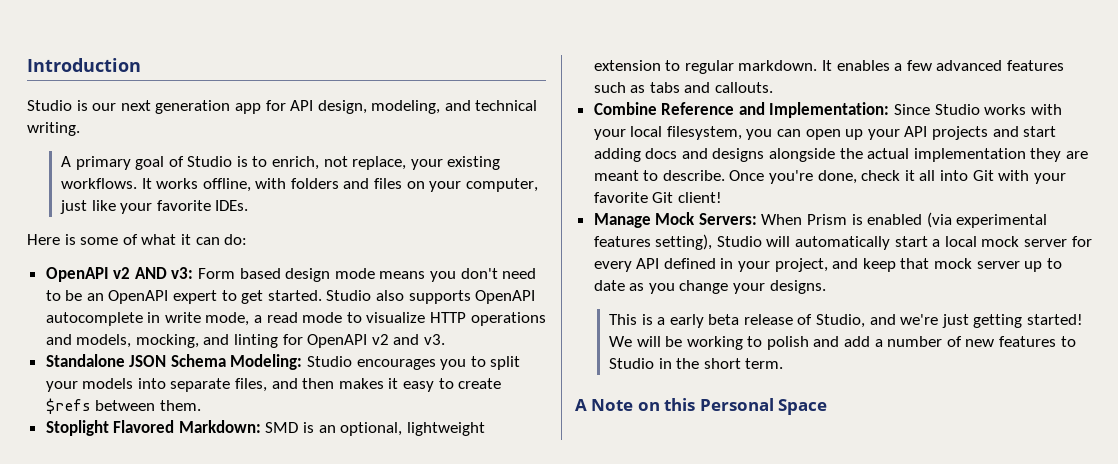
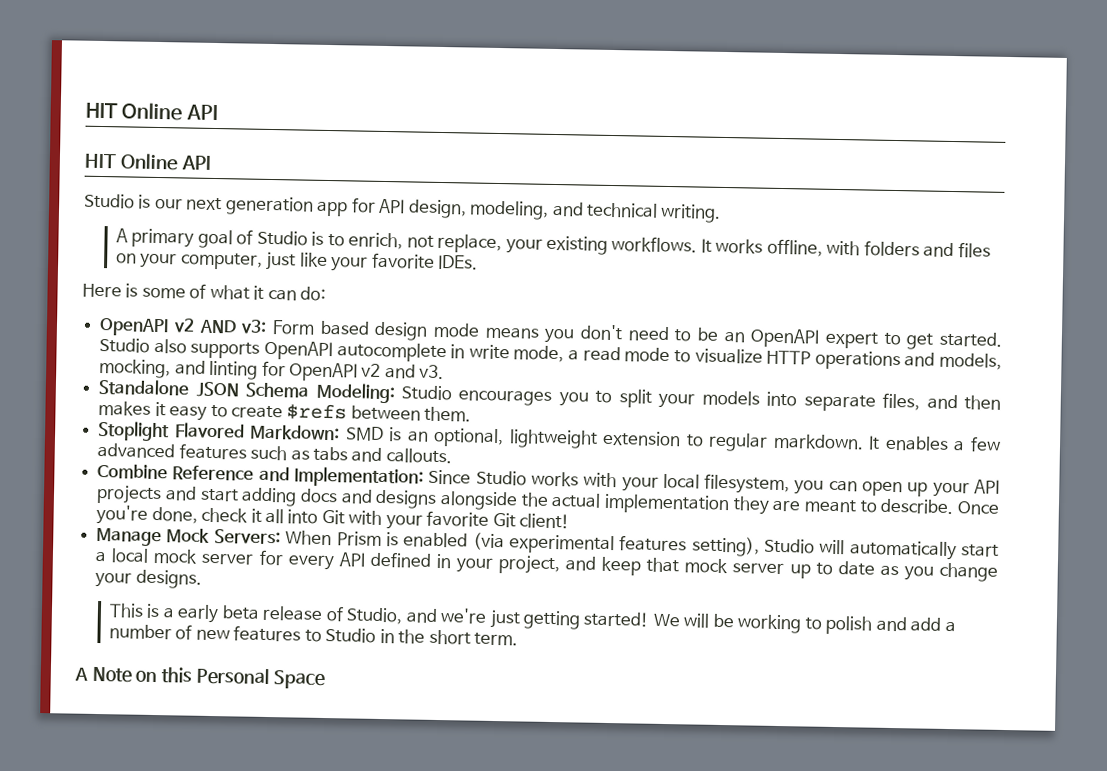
[27,58,141,72] Introduction -> [85,102,218,121] [84,153,212,171] HIT Online API // HIT Online API

